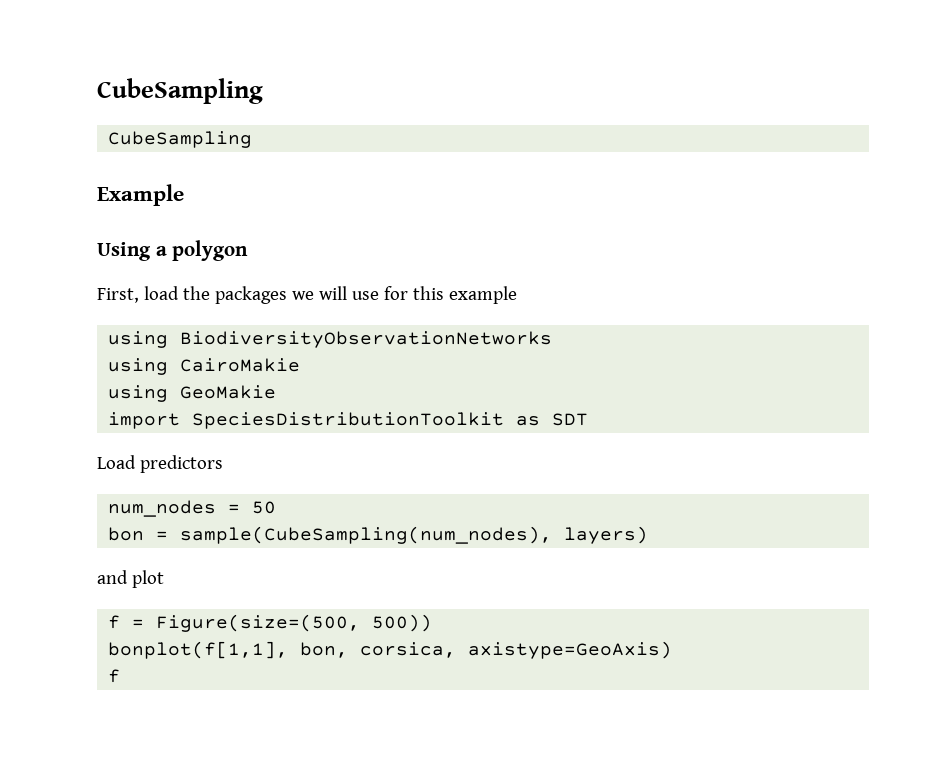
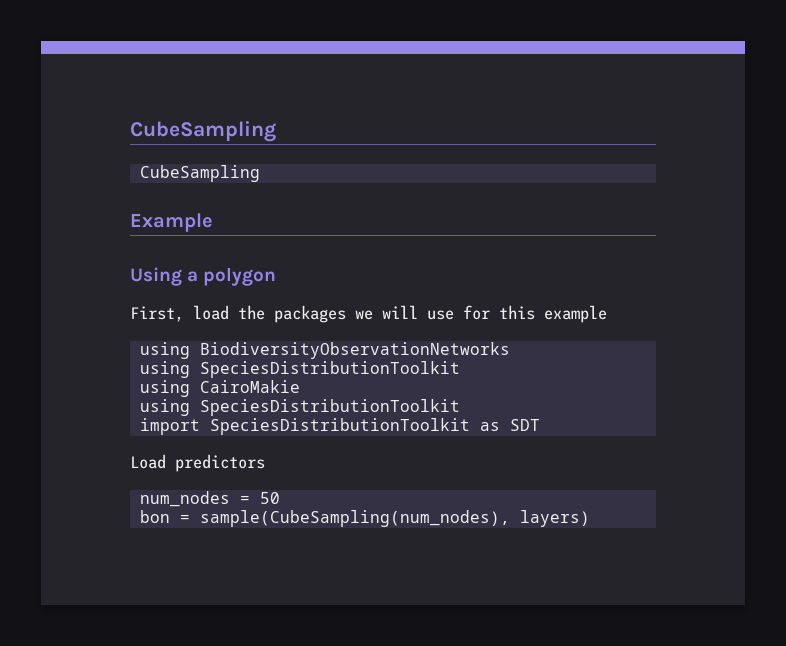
(553, 339) none -> [139,361,460,378] // using SpeciesDistributionToolkit
[180,385,277,399] GeoMakie -> [199,399,460,416] SpeciesDistributionToolkit
[97,570,164,588] [108,614,433,632] [108,641,673,659] [108,669,121,683] // and plot // f = Figure(size=(500, 500)) // bonplot(f[1,1], bon, corsica, axistype=GeoAxis) // f -> (590, 518) none

